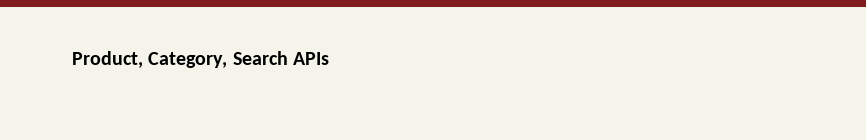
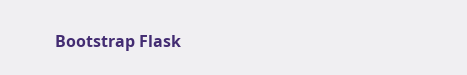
[72,51,330,68] Product, Category, Search APIs -> [55,35,182,51] Bootstrap Flask

